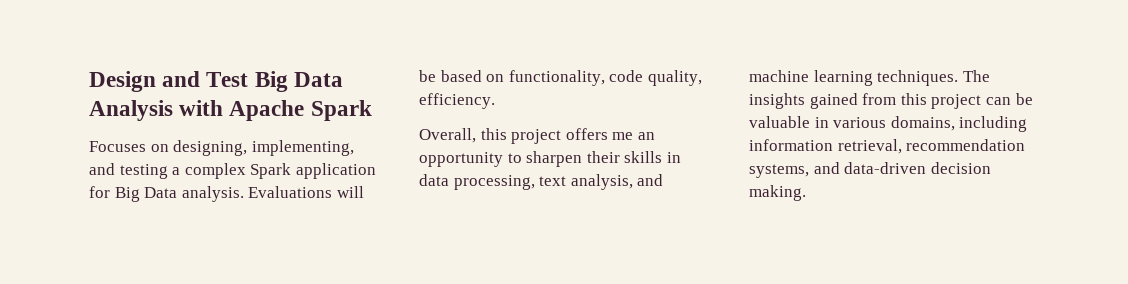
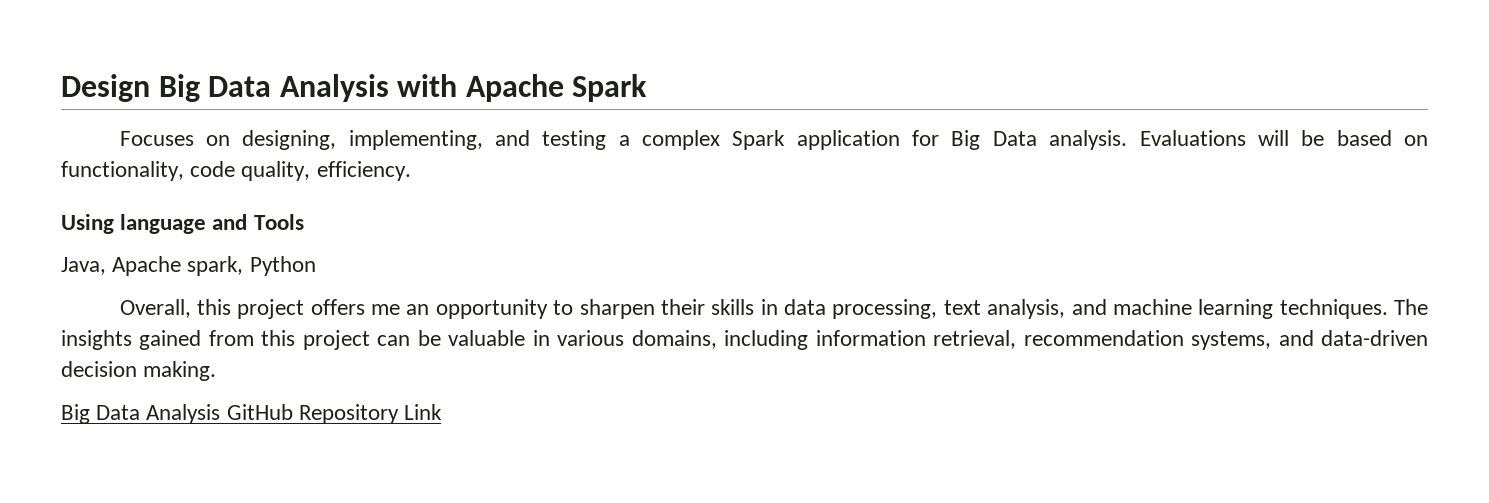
[162,71,249,87] and Test -> (150, 88) none
(495, 101) none -> [61,214,304,234] [61,256,316,276] // Using language and Tools // Java, Apache spark, Python
(806, 193) none -> [61,404,443,424] // Big Data Analysis GitHub Repository Link

